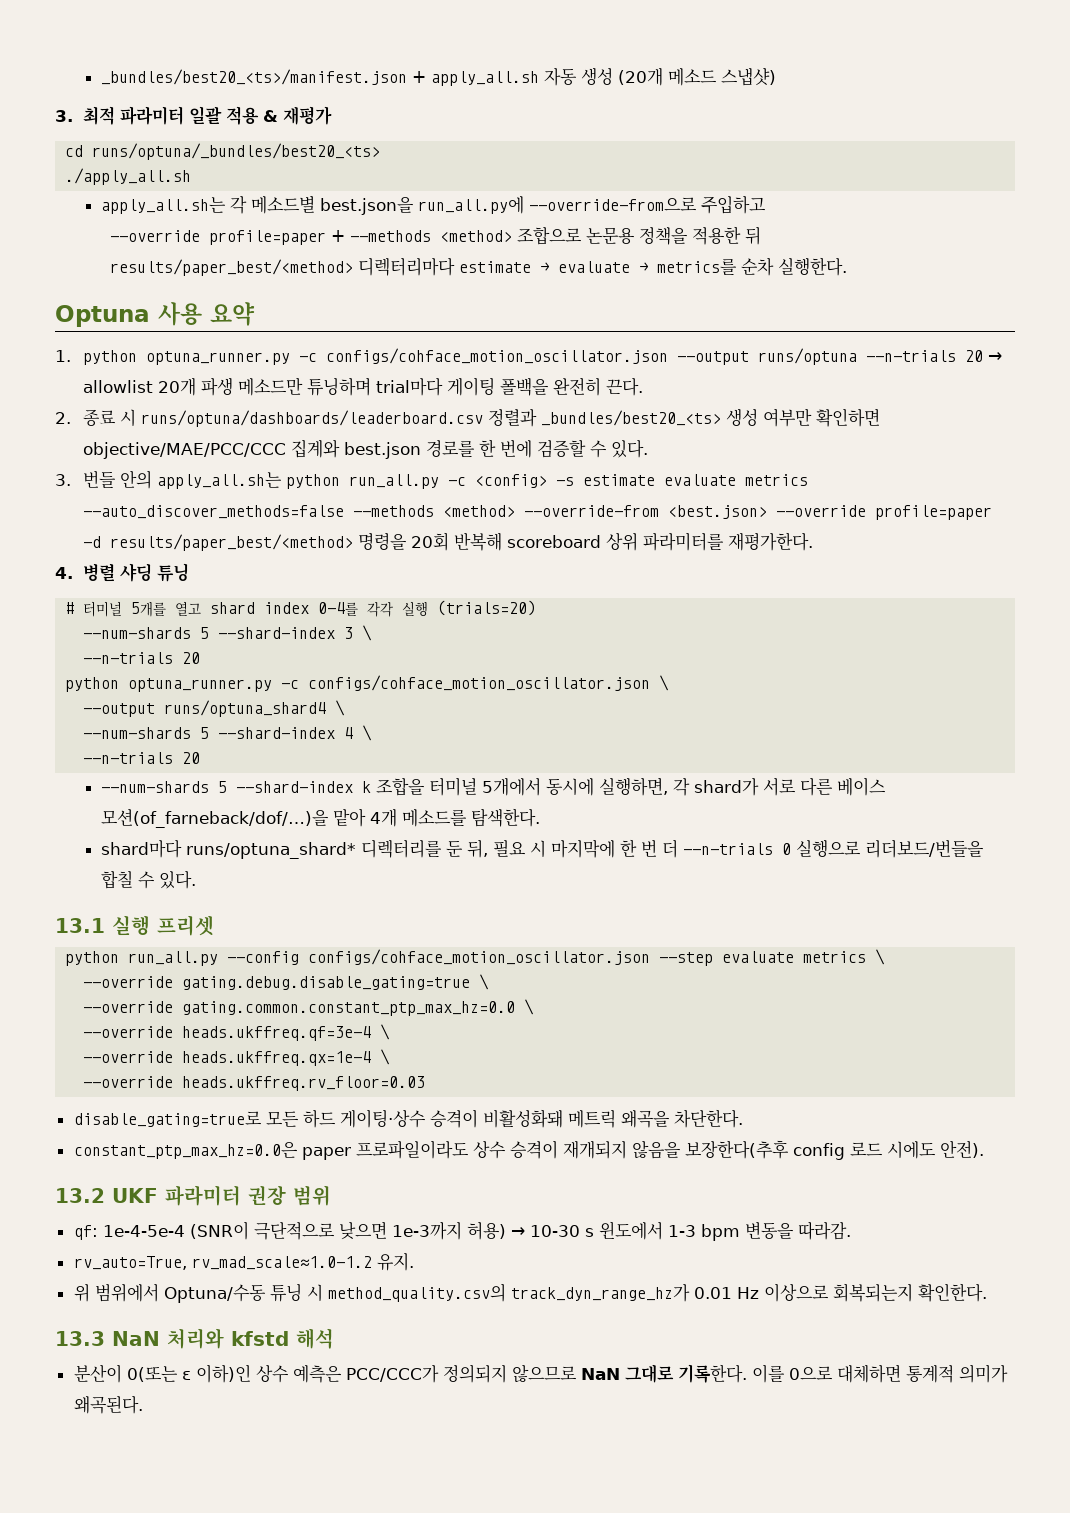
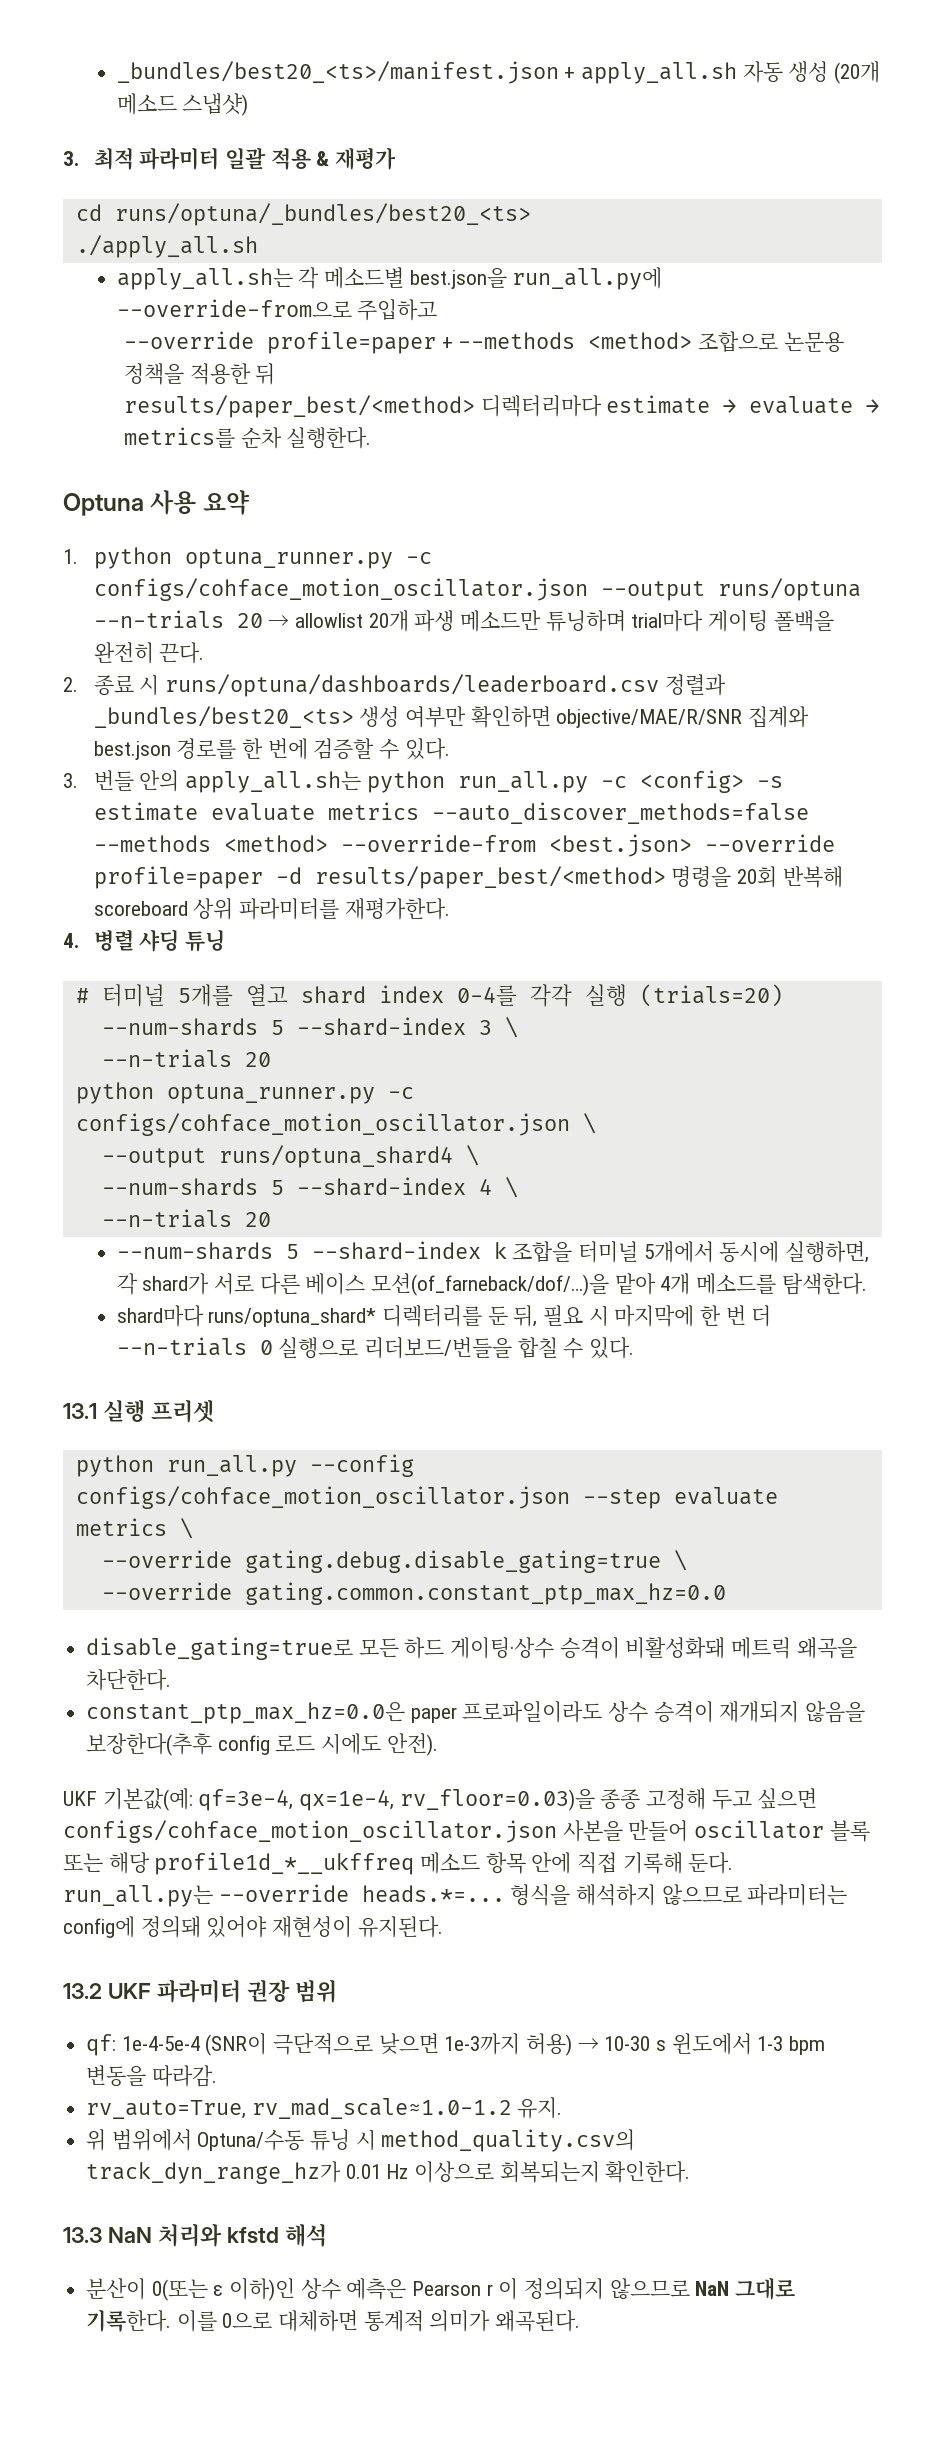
[82,442,286,459] objective/MAE/PCC/CCC -> [556,709,743,728] objective/MAE/R/SNR
[524,999,535,1015] [83,1024,391,1041] [83,1049,391,1066] [83,1076,426,1091] \ // --override heads.ukffreq.qf=3e-4 \ // --override heads.ukffreq.qx=1e-4 \ // --override heads.ukffreq.rv_floor=0.03 -> (726, 1593) none
(984, 1149) none -> [63,1788,818,1811] [63,1820,870,1843] [63,1852,734,1875] [63,1884,848,1907] [63,1916,443,1938] // UKF 기본값(예: qf=3e-4, qx=1e-4, rv_floor=0.03)을 종종 고정해 두고 싶으면 configs/cohface_motion_oscillator.json 사본을 만들어 oscillator 블록 또는 해당 profile1d_*__ukffreq 메소드 항목 안에 직접 기록해 둔다. run_all.py는 --override heads.*=... 형식을 해석하지 않으므로 파라미터는 config에 정의돼 있어야 재현성이 유지된다.
[345,1365,439,1383] PCC/CCC가 -> [412,2278,519,2300] Pearson r 이

